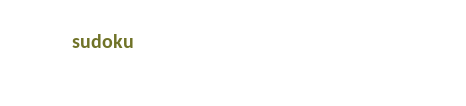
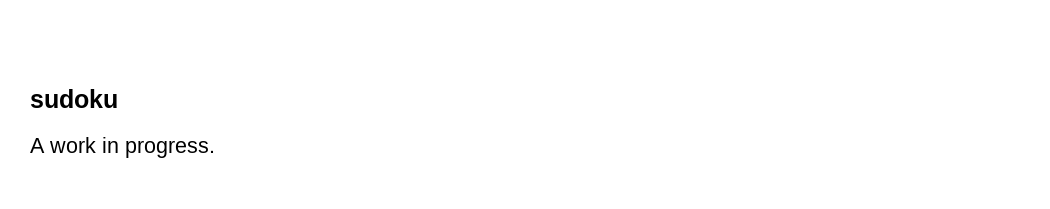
(134, 41) none -> [30,137,215,158] // A work in progress.

